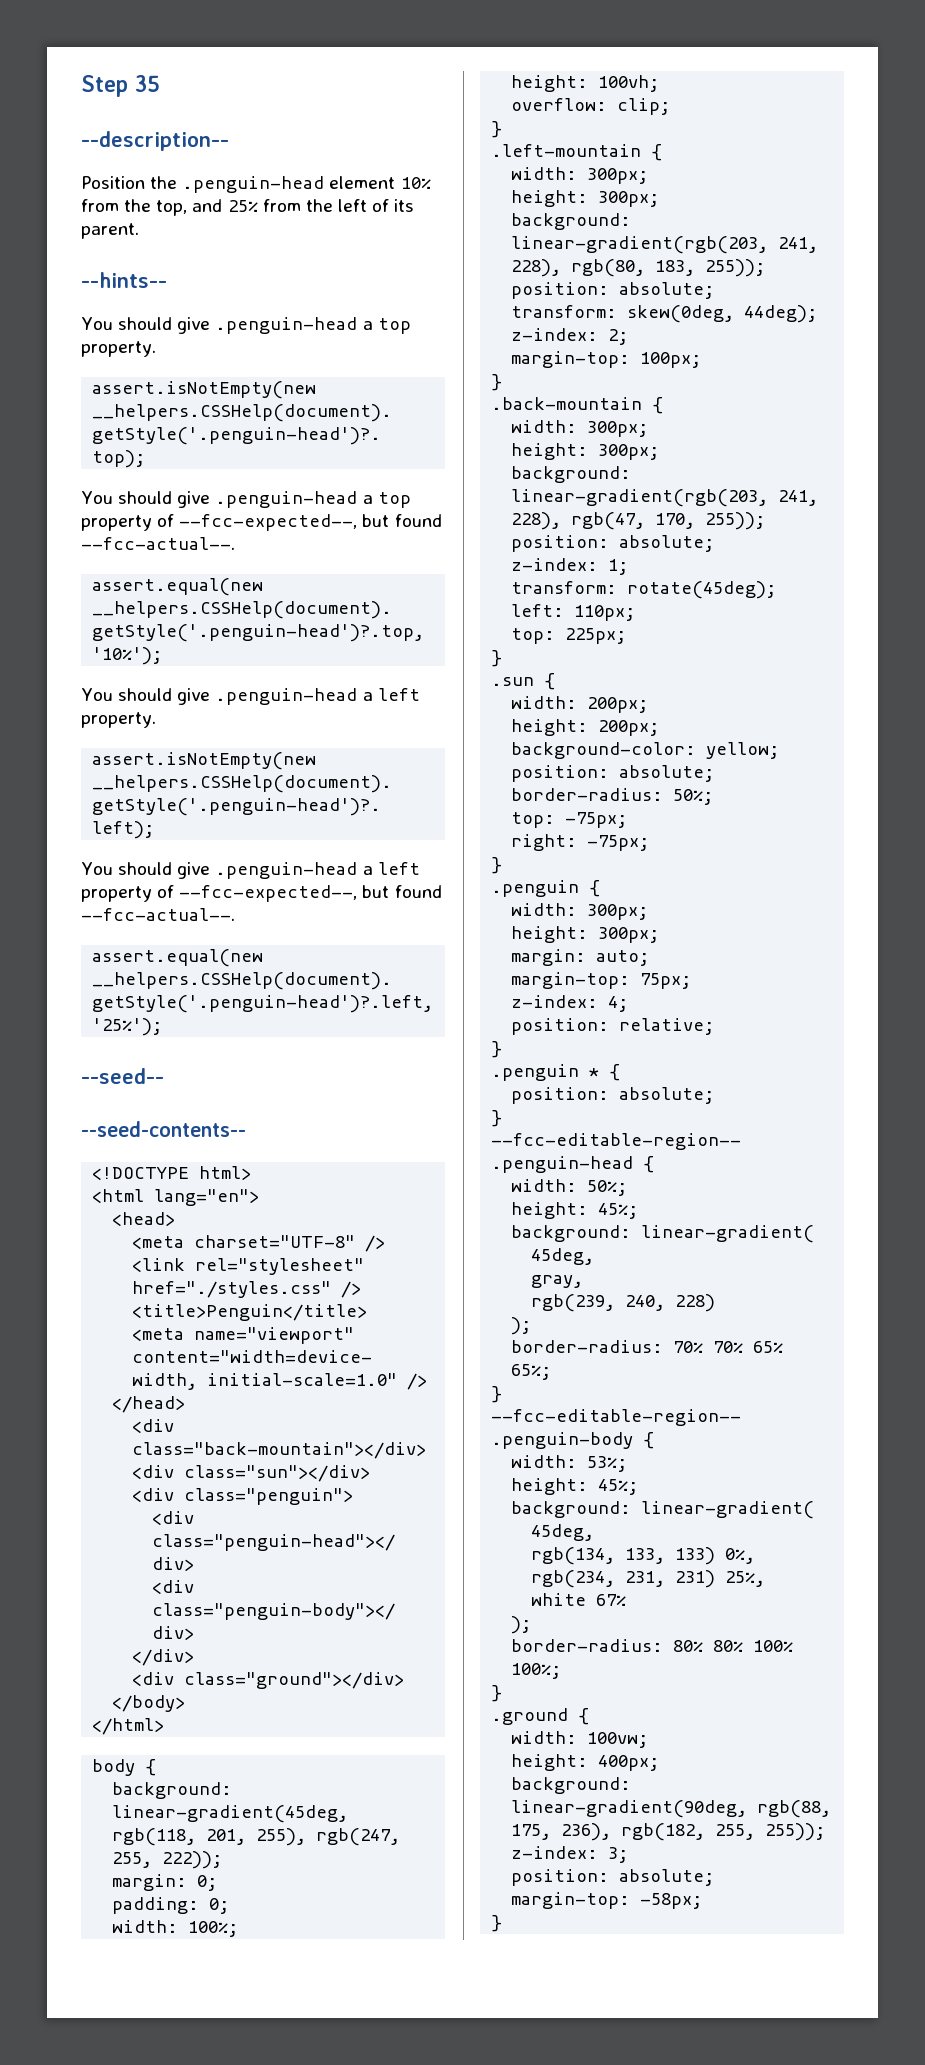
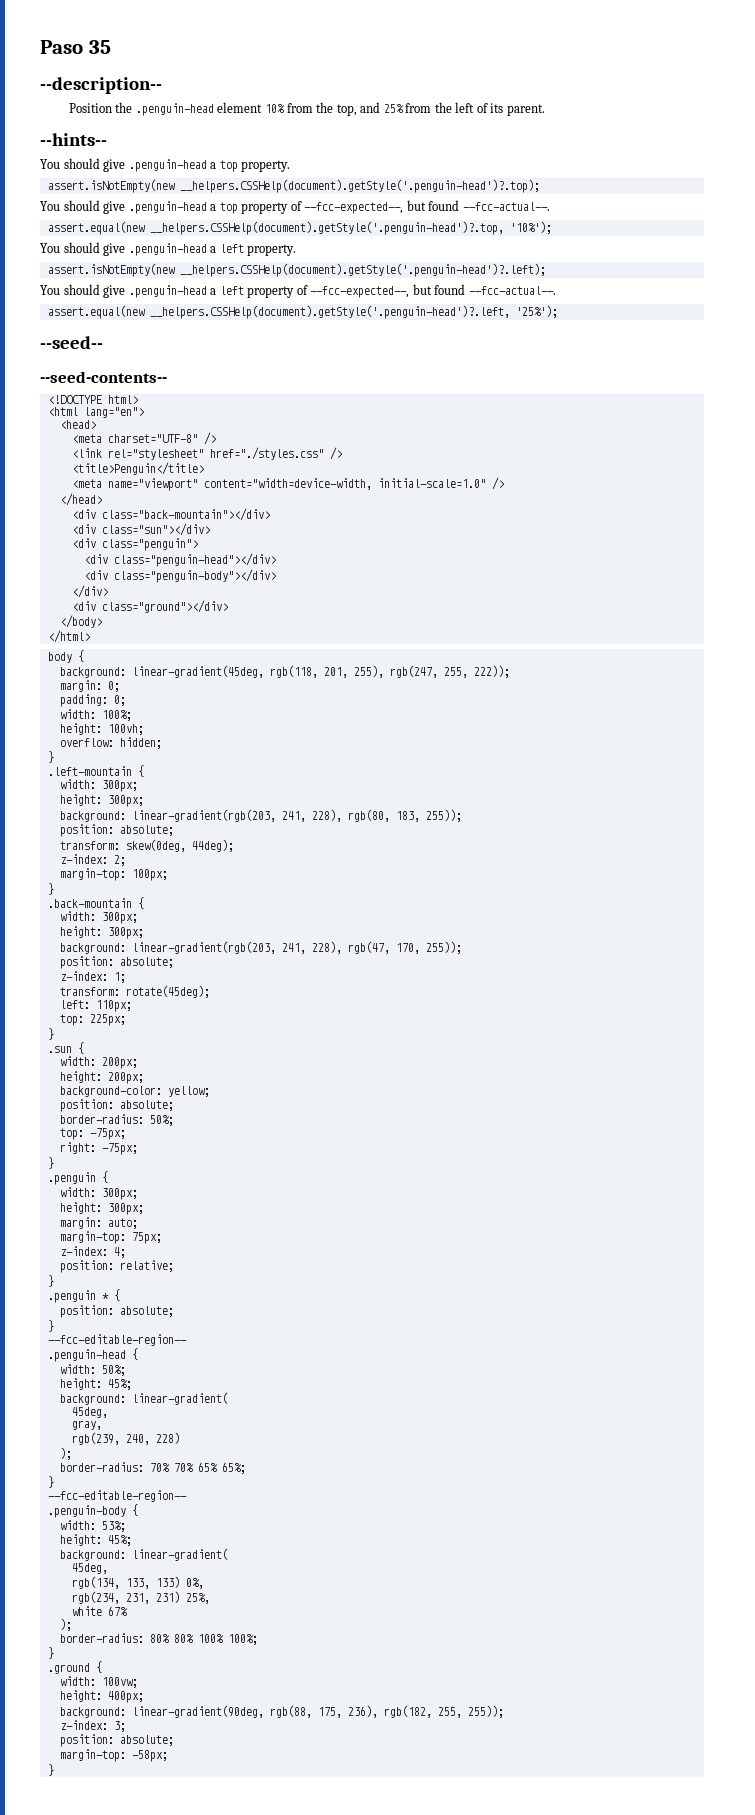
[81,75,128,97] Step -> [40,40,83,54] Paso
[617,98,671,115] clip; -> [119,737,162,749] hidden;

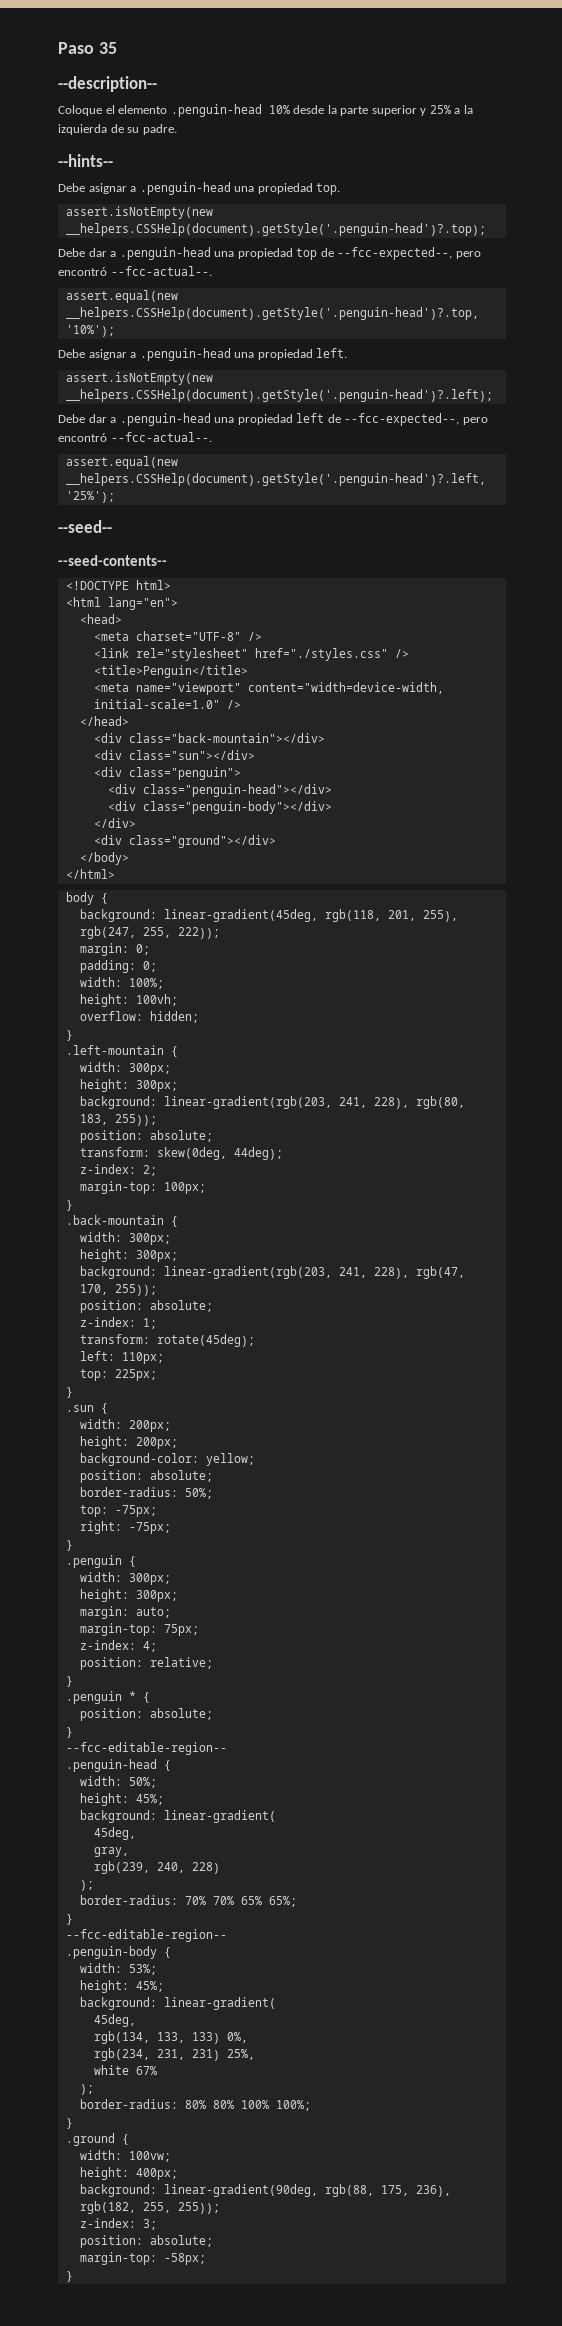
[68,102,545,116] [40,133,107,146] [40,158,291,172] [47,179,540,193] [40,200,550,214] [47,221,552,235] [40,242,297,256] [47,263,546,277] [40,284,466,298] Position the .penguin-head element 10% from the top, and 25% from the left of its parent. // --hints-- // You should give .penguin-head a top property. // assert.isNotEmpty(new __helpers.CSSHelp(document).getStyle('.penguin-head')?.top); // You should give .penguin-head a top property of --fcc-expected--, but found --fcc-actual--. // assert.equal(new __helpers.CSSHelp(document).getStyle('.penguin-head')?.top, '10%'); // You should give .penguin-head a left property. // assert.isNotEmpty(new __helpers.CSSHelp(document).getStyle('.penguin-head')?.left); // You should give .penguin-head a left property of --fcc-expected--, but found -> [58,104,473,117] [58,124,177,135] [58,154,113,167] [58,182,341,195] [65,206,213,219] [65,223,486,236] [58,247,481,260] [58,266,212,276] [65,290,178,303] [65,307,479,320] [65,325,115,337] [58,348,348,361] [65,372,213,385] [65,389,493,402] [58,413,488,426] [58,433,107,442] Coloque el elemento .penguin-head 10% desde la parte superior y 25% a la izquierda de su padre. // --hints-- // Debe asignar a .penguin-head una propiedad top. // assert.isNotEmpty(new __helpers.CSSHelp(document).getStyle('.penguin-head')?.top); // Debe dar a .penguin-head una propiedad top de --fcc-expected--, pero encontró --fcc-actual--. // assert.equal(new __helpers.CSSHelp(document).getStyle('.penguin-head')?.top, '10%'); // Debe asignar a .penguin-head una propiedad left. // assert.isNotEmpty(new __helpers.CSSHelp(document).getStyle('.penguin-head')?.left); // Debe dar a .penguin-head una propiedad left de --fcc-expected--, pero encontró

